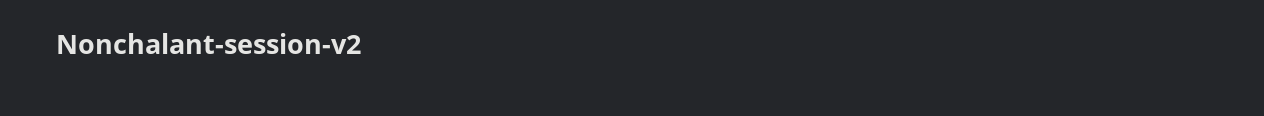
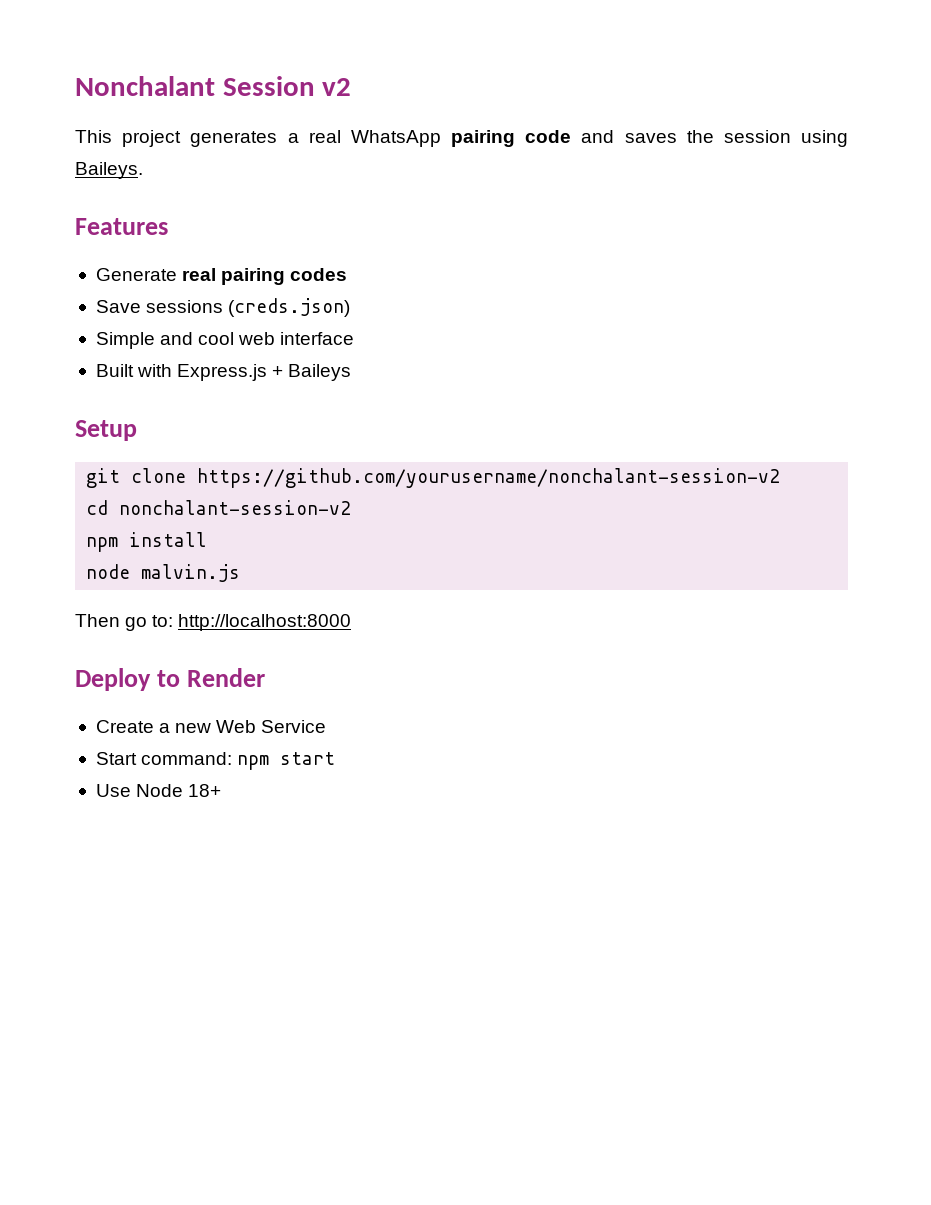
[56,33,361,54] Nonchalant-session-v2 -> [75,76,352,96] [75,130,848,147] [75,162,143,179] [75,218,168,235] [95,268,348,285] [95,298,351,317] [95,332,355,349] [95,364,352,381] [75,420,137,441] [86,468,781,488] [86,500,352,515] [86,532,208,552] [86,564,241,582] [75,614,352,631] [75,668,265,691] [95,720,327,733] [95,752,336,770] [95,784,222,797] Nonchalant Session v2 // This project generates a real WhatsApp pairing code and saves the session using Baileys. // Features // Generate real pairing codes // Save sessions (creds.json) // Simple and cool web interface // Built with Express.js + Baileys // Setup // git clone https://github.com/yourusername/nonchalant-session-v2 // cd nonchalant-session-v2 // npm install // node malvin.js // Then go to: http://localhost:8000 // Deploy to Render // Create a new Web Service // Start command: npm start // Use Node 18+

